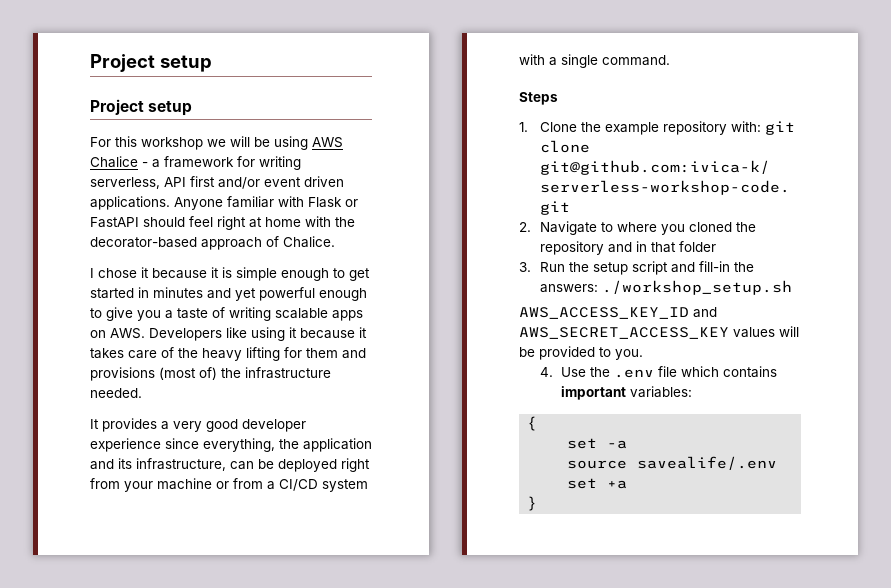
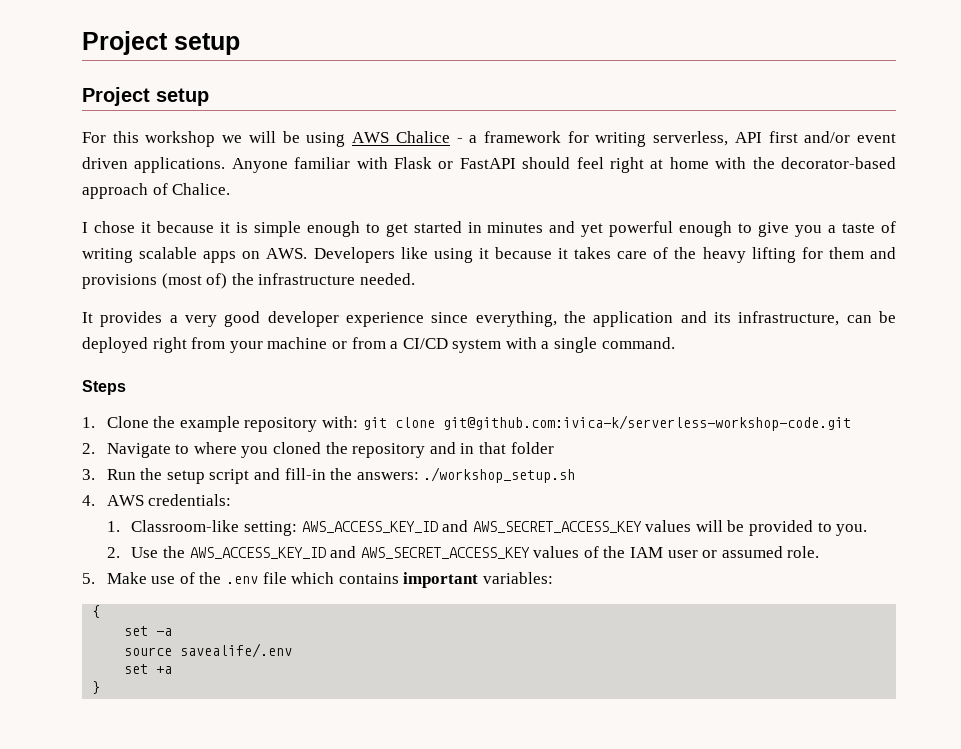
(792, 287) none -> [82,494,232,506] [106,520,297,536] 4. AWS credentials: // 1. Classroom-like setting:
[539,367,553,377] 4. -> [106,547,120,558] 2.
(610, 372) none -> [189,546,820,559] [82,572,222,584] AWS_ACCESS_KEY_ID and AWS_SECRET_ACCESS_KEY values of the IAM user or assumed role. // 5. Make use of the

